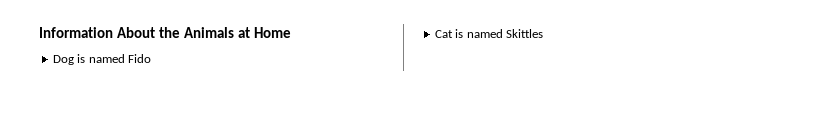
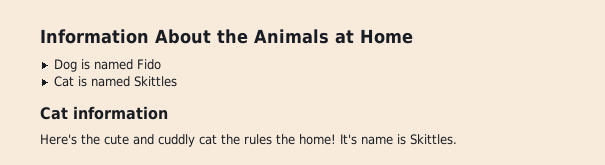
(543, 33) none -> [40,106,168,120] [40,134,457,147] // Cat information // Here's the cute and cuddly cat the rules the home! It's name is Skittles.

